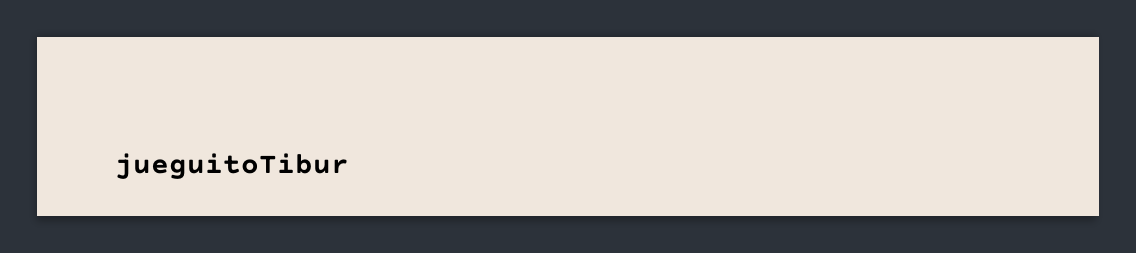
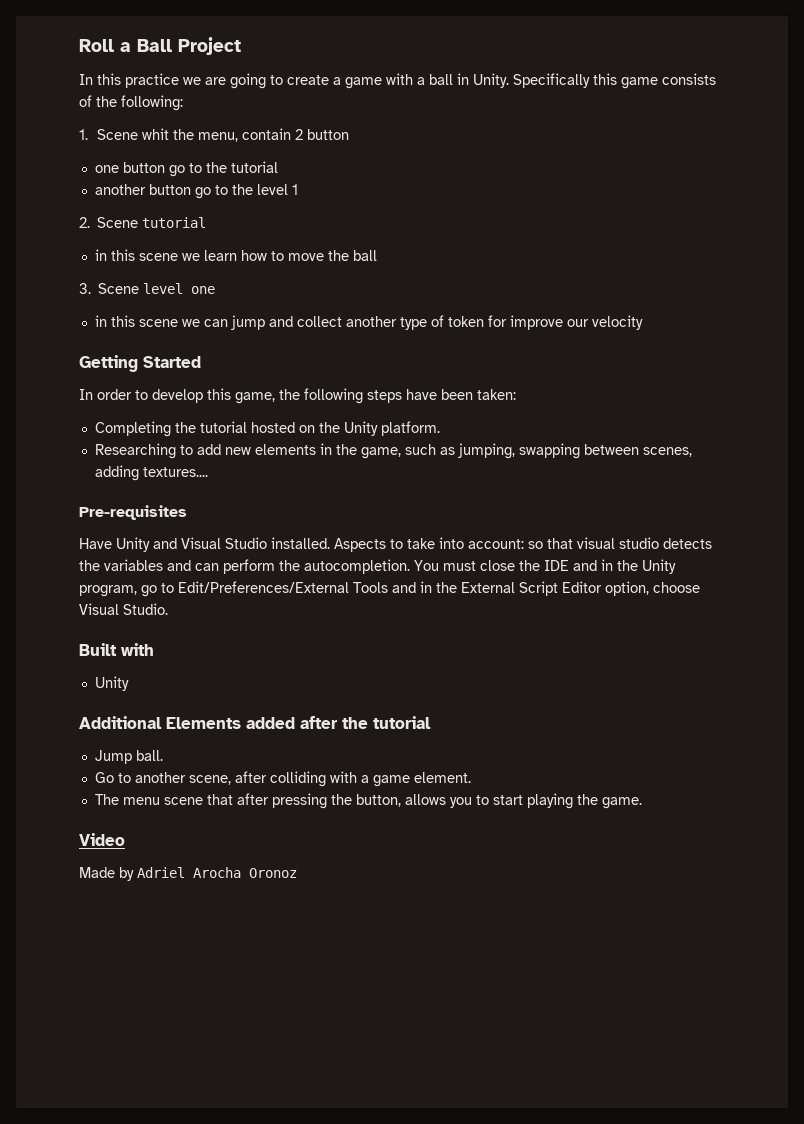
[115,153,349,179] jueguitoTibur -> [79,37,241,55] [79,73,716,89] [79,95,183,111] [79,128,350,142] [94,161,278,177] [94,184,298,199] [79,217,207,228] [94,249,377,261] [79,283,216,294] [94,315,643,330] [79,355,201,372] [79,388,516,404] [94,421,440,437] [94,443,692,459] [94,465,208,481] [79,505,187,520] [79,537,712,552] [79,559,676,574] [79,581,700,597] [79,603,168,615] [79,643,154,656] [94,676,129,691] [79,716,431,729] [94,750,163,764] [94,771,471,787] [94,793,642,809] [79,833,125,846] [79,867,297,881] Roll a Ball Project // In this practice we are going to create a game with a ball in Unity. Specifically this game consists of the following: // 1. Scene whit the menu, contain 2 button // one button go to the tutorial // another button go to the level 1 // 2. Scene tutorial // in this scene we learn how to move the ball // 3. Scene level one // in this scene we can jump and collect another type of token for improve our velocity // Getting Started // In order to develop this game, the following steps have been taken: // Completing the tutorial hosted on the Unity platform. // Researching to add new elements in the game, such as jumping, swapping between scenes, adding textures.... // Pre-requisites // Have Unity and Visual Studio installed. Aspects to take into account: so that visual studio detects the variables and can perform the autocompletion. You must close the IDE and in the Unity program, go to Edit/Preferences/External Tools and in the External Script Editor option, choose Visual Studio. // Built with // Unity // Additional Elements added after the tutorial // Jump ball. // Go to another scene, after colliding with a game element. // The menu scene that after pressing the button, allows you to start playing the game. // Video // Made by Adriel Arocha Oronoz

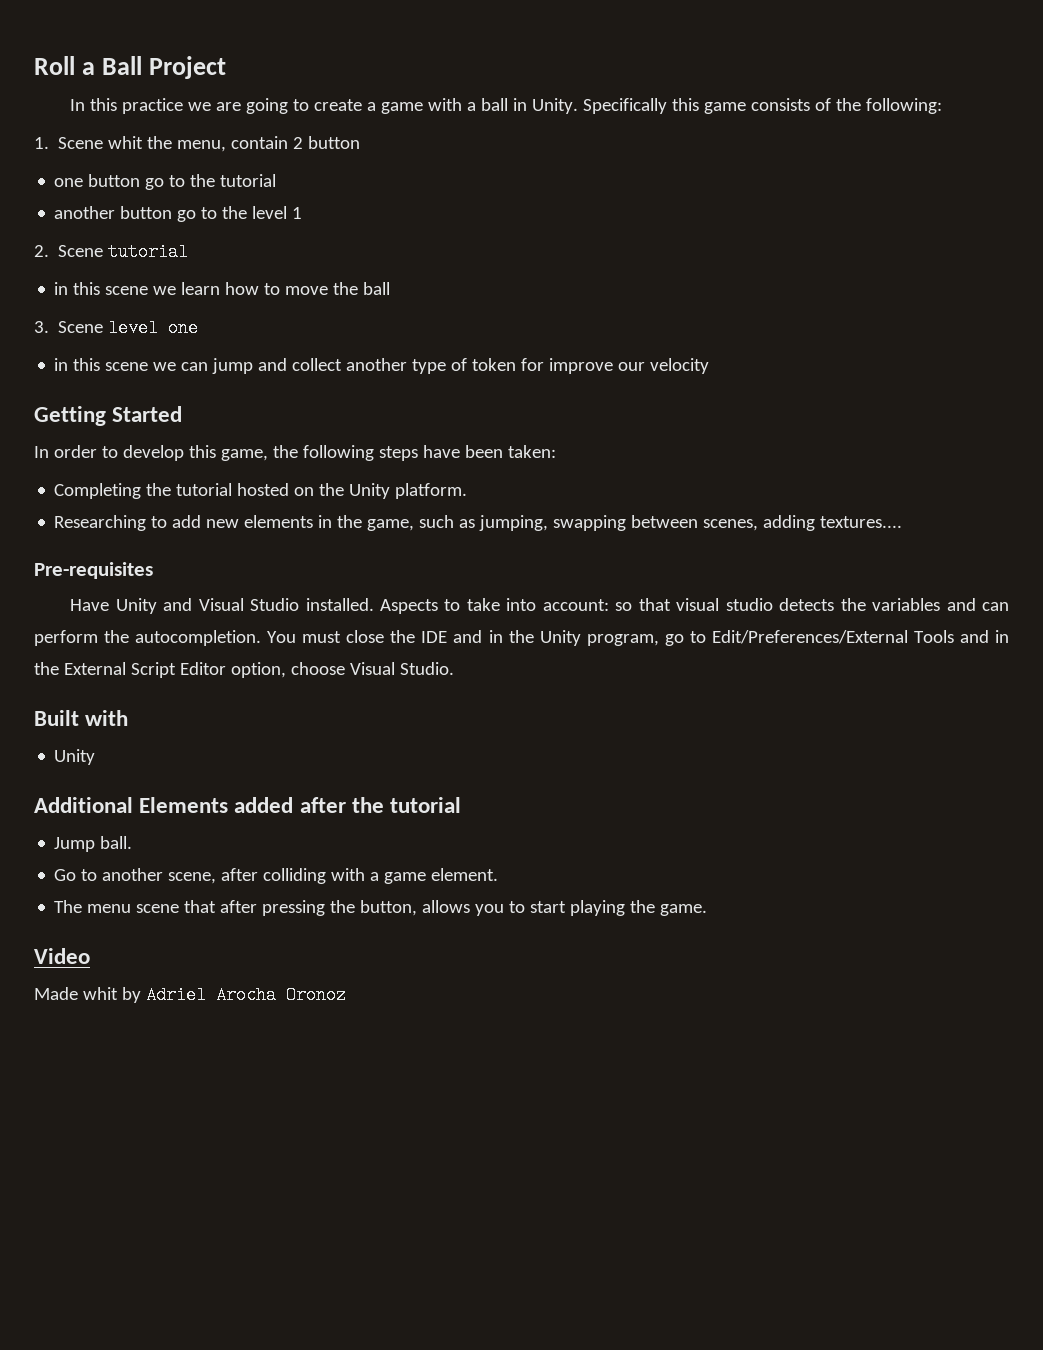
(115, 872) none -> [82,987,118,1000] whit

